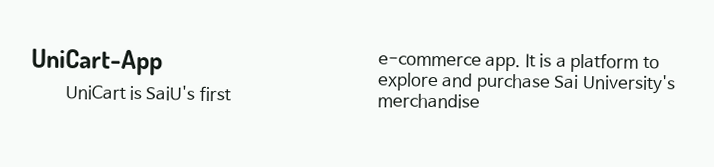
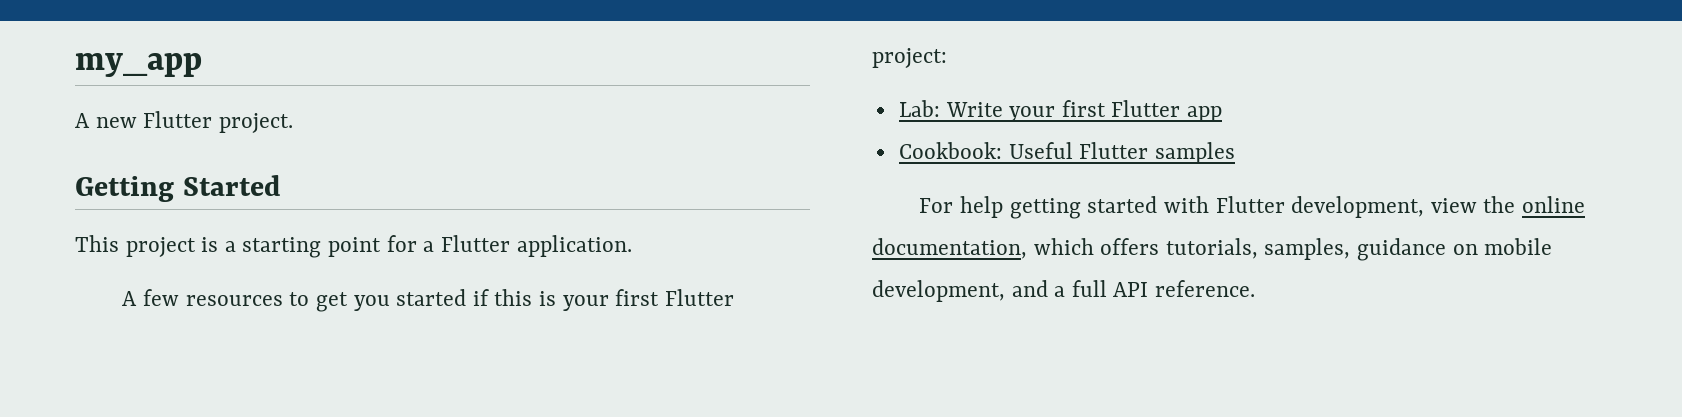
[31,48,163,76] [64,85,231,102] [378,52,660,73] [377,72,676,95] [377,93,480,109] UniCart-App // UniCart is SaiU's first e-commerce app. It is a platform to explore and purchase Sai University's merchandise -> [75,53,202,77] [75,111,293,133] [75,175,281,202] [75,235,632,258] [122,289,734,312] [872,48,947,68] [898,100,1223,122] [898,142,1235,164] [919,196,1586,219] [872,238,1553,261] [872,280,1256,302] my_app // A new Flutter project. // Getting Started // This project is a starting point for a Flutter application. // A few resources to get you started if this is your first Flutter project: // Lab: Write your first Flutter app // Cookbook: Useful Flutter samples // For help getting started with Flutter development, view the online documentation, which offers tutorials, samples, guidance on mobile development, and a full API reference.

